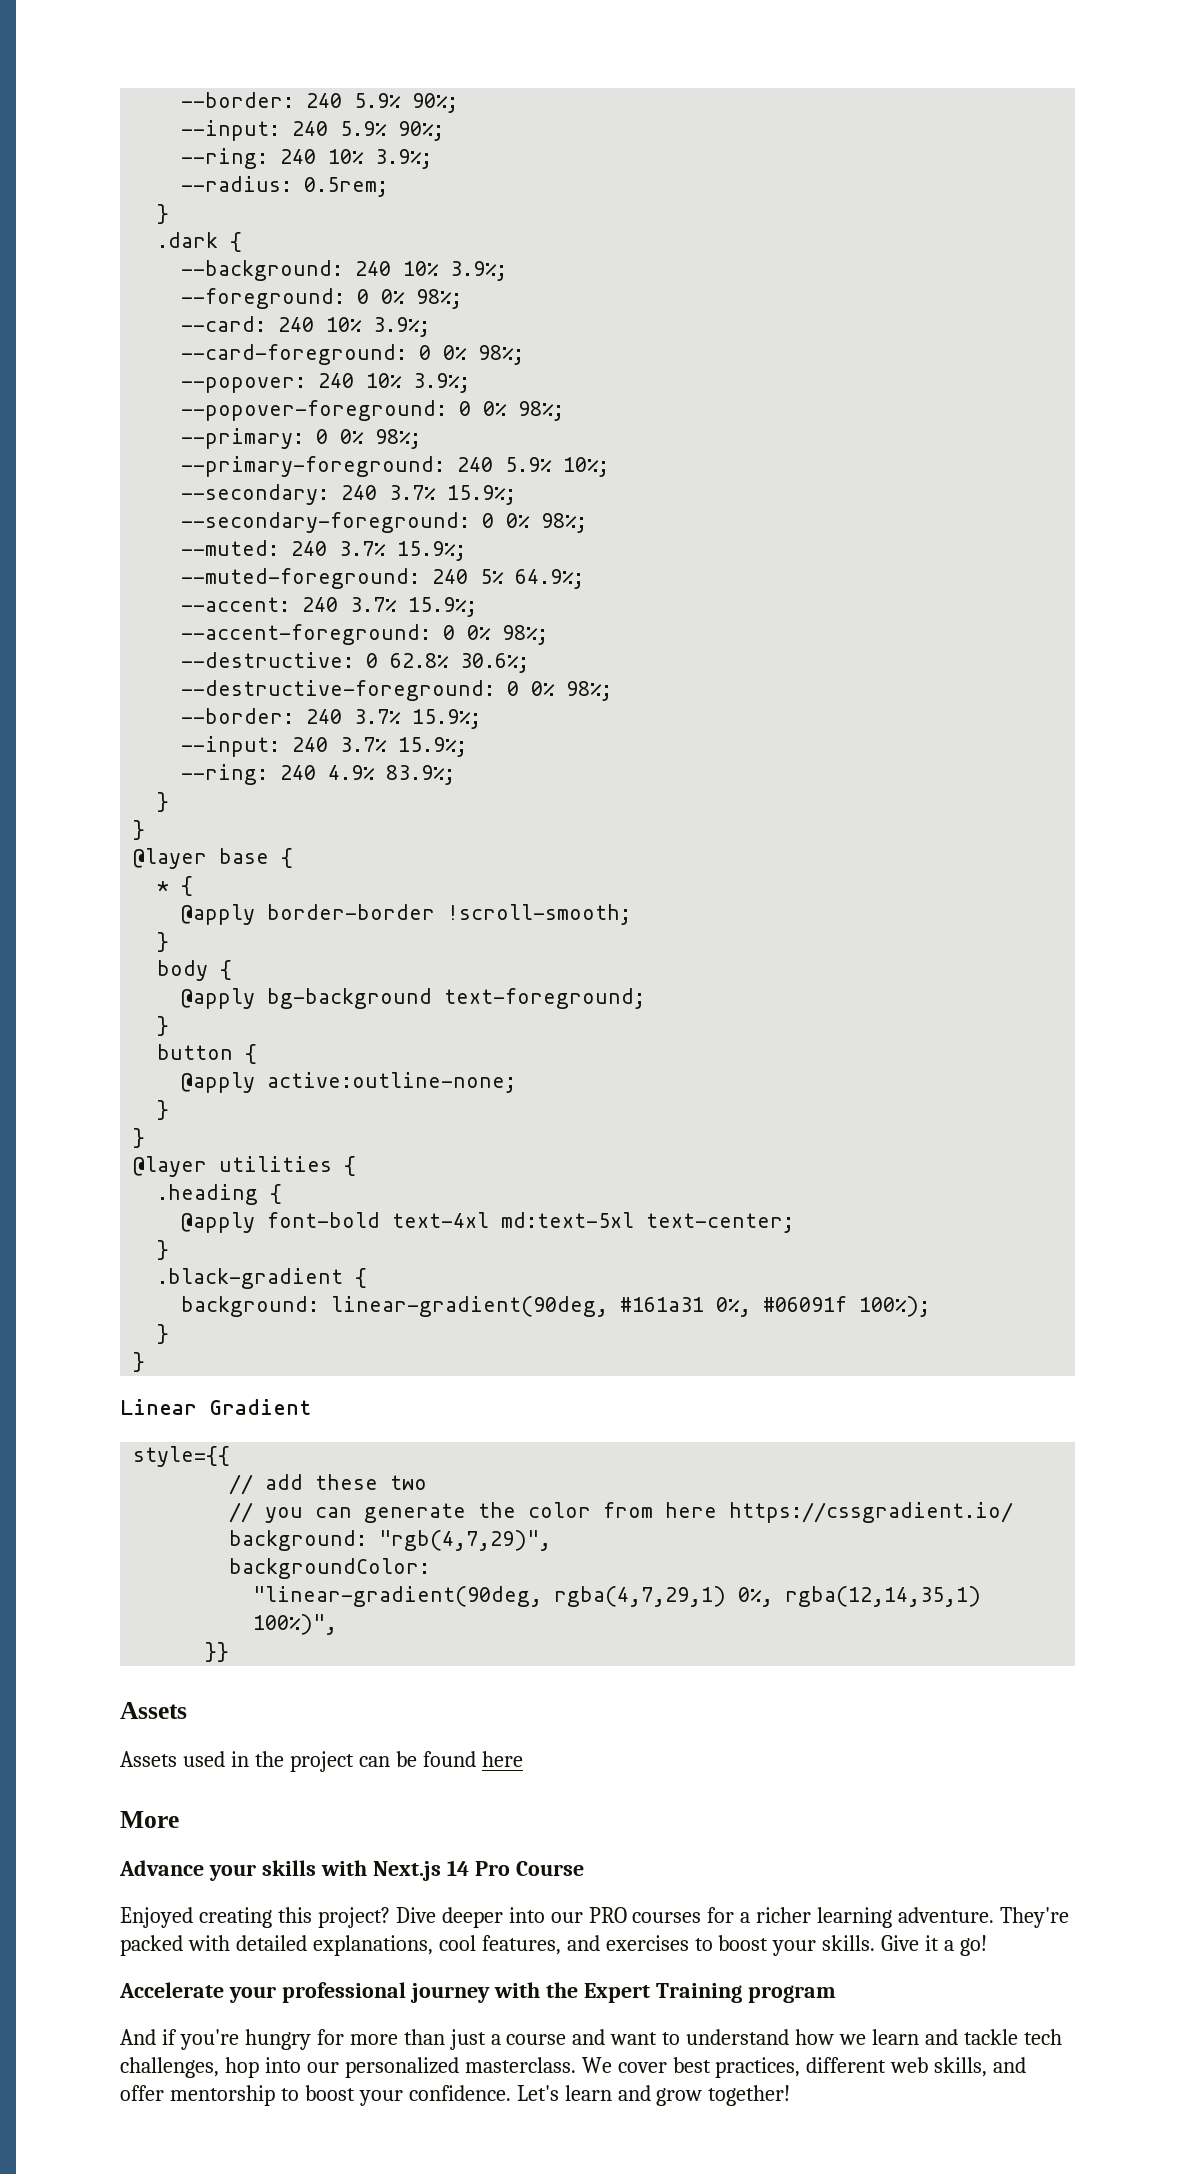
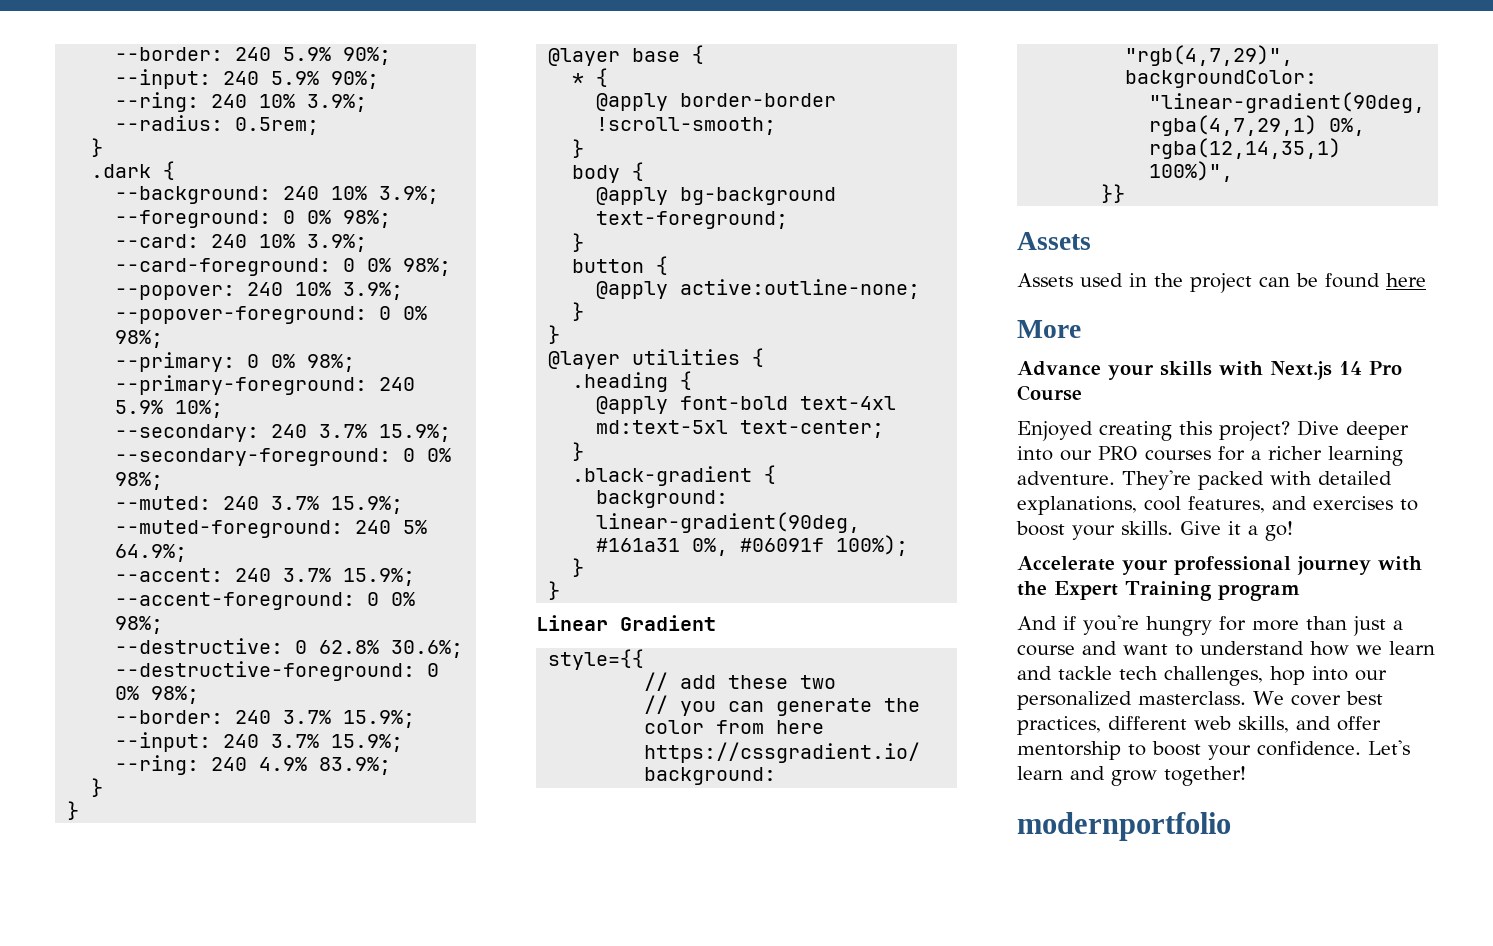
(791, 2095) none -> [1017,812,1231,841] // modernportfolio

